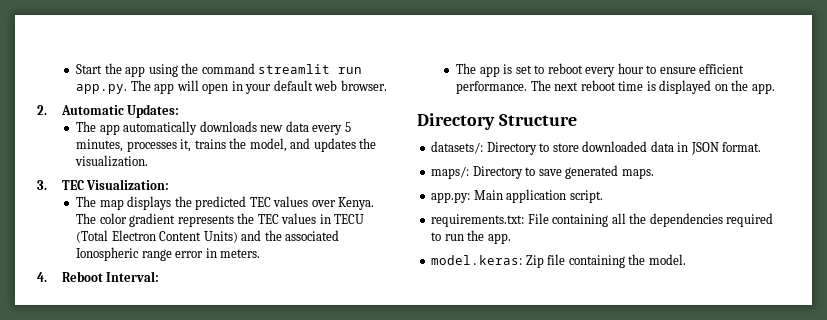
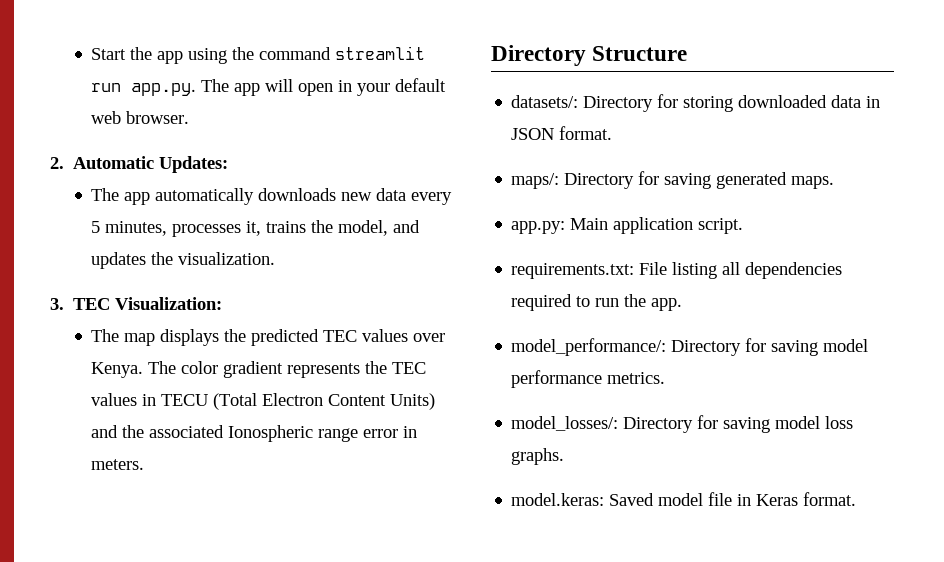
[37,271,160,282] [456,63,745,77] [456,80,775,94] // 4. Reboot Interval: // The app is set to reboot every hour to ensure efficient performance. The next reboot time is displayed on the app. -> (145, 464) none
[539,143,579,152] to store -> [657,94,734,112] for storing
[525,167,562,176] to save -> [638,171,712,189] for saving
[552,213,647,227] containing all the -> [672,262,741,279] listing all
[431,254,686,268] model.keras: Zip file containing the model. -> [511,338,869,356] [511,370,666,388] [511,415,854,433] [511,448,565,465] [511,492,857,506] model_performance/: Directory for saving model performance metrics. // model_losses/: Directory for saving model loss graphs. // model.keras: Saved model file in Keras format.

